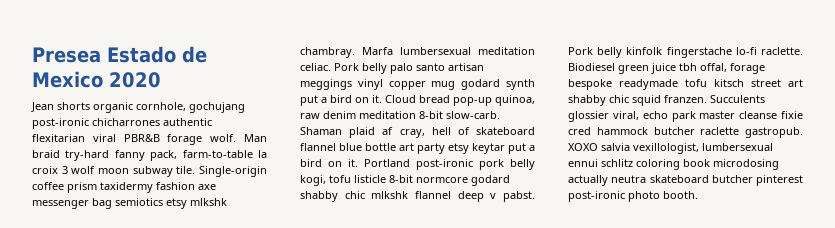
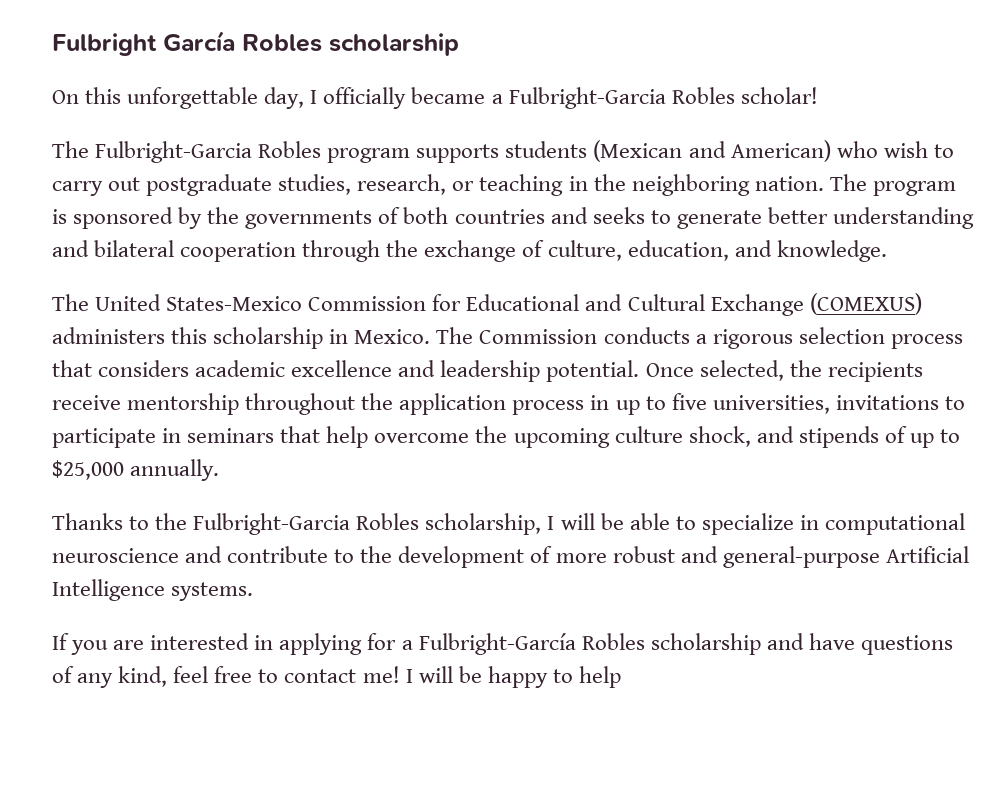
[32,46,207,63] [32,71,161,88] [31,102,245,113] [32,118,212,129] [32,134,267,145] [32,150,267,161] [32,166,267,177] [32,182,216,193] [32,198,227,209] [300,47,535,58] [300,63,484,74] [300,79,535,90] [300,95,535,106] [300,111,500,119] [300,127,535,138] [300,143,535,154] [300,159,535,170] [300,175,510,186] [300,191,535,202] [568,47,803,58] [568,63,765,74] [568,79,803,90] [568,95,765,106] [568,111,803,122] [568,127,803,138] [568,143,773,154] [568,159,779,170] [568,175,803,186] [568,191,698,202] Presea Estado de Mexico 2020 // Jean shorts organic cornhole, gochujang post-ironic chicharrones authentic flexitarian viral PBR&B forage wolf. Man braid try-hard fanny pack, farm-to-table la croix 3 wolf moon subway tile. Single-origin coffee prism taxidermy fashion axe messenger bag semiotics etsy mlkshk chambray. Marfa lumbersexual meditation celiac. Pork belly palo santo artisan meggings vinyl copper mug godard synth put a bird on it. Cloud bread pop-up quinoa, raw denim meditation 8-bit slow-carb. Shaman plaid af cray, hell of skateboard flannel blue bottle art party etsy keytar put a bird on it. Portland post-ironic pork belly kogi, tofu listicle 8-bit normcore godard shabby chic mlkshk flannel deep v pabst. Pork belly kinfolk fingerstache lo-fi raclette. Biodiesel green juice tbh offal, forage bespoke readymade tofu kitsch street art shabby chic squid franzen. Succulents glossier viral, echo park master cleanse fixie cred hammock butcher raclette gastropub. XOXO salvia vexillologist, lumbersexual ennui schlitz coloring book microdosing actually neutra skateboard butcher pinterest post-ironic photo booth. -> [52,31,459,56] [52,87,818,109] [52,140,954,163] [52,174,956,196] [52,207,974,229] [52,240,887,262] [52,293,922,316] [52,327,963,349] [52,360,923,382] [52,393,965,415] [52,426,961,448] [52,459,220,481] [52,513,965,535] [52,546,969,568] [52,579,254,601] [52,633,953,655] [52,666,621,688] Fulbright García Robles scholarship // On this unforgettable day, I officially became a Fulbright-Garcia Robles scholar! // The Fulbright-Garcia Robles program supports students (Mexican and American) who wish to carry out postgraduate studies, research, or teaching in the neighboring nation. The program is sponsored by the governments of both countries and seeks to generate better understanding and bilateral cooperation through the exchange of culture, education, and knowledge. // The United States-Mexico Commission for Educational and Cultural Exchange (COMEXUS) administers this scholarship in Mexico. The Commission conducts a rigorous selection process that considers academic excellence and leadership potential. Once selected, the recipients receive mentorship throughout the application process in up to five universities, invitations to participate in seminars that help overcome the upcoming culture shock, and stipends of up to $25,000 annually. // Thanks to the Fulbright-Garcia Robles scholarship, I will be able to specialize in computational neuroscience and contribute to the development of more robust and general-purpose Artificial Intelligence systems. // If you are interested in applying for a Fulbright-García Robles scholarship and have questions of any kind, feel free to contact me! I will be happy to help

